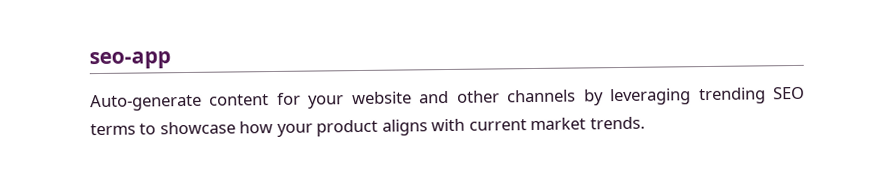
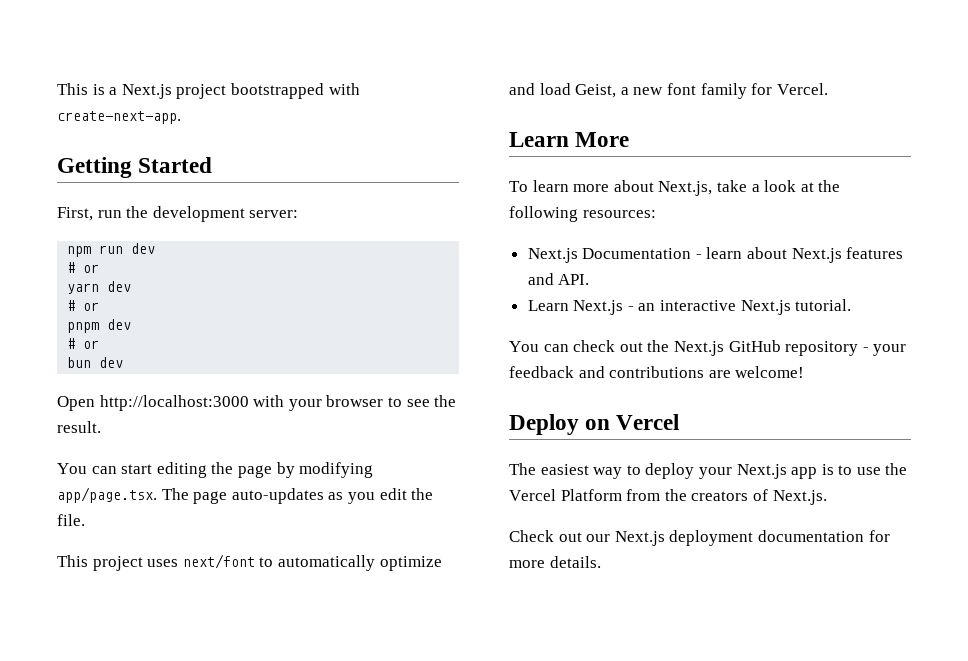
[89,51,171,70] [90,86,805,112] [90,116,645,137] seo-app // Auto-generate content for your website and other channels by leveraging trending SEO terms to showcase how your product aligns with current market trends. -> [57,83,360,99] [57,111,181,124] [57,157,213,178] [57,206,299,222] [67,243,156,257] [67,262,100,273] [67,281,132,294] [67,300,100,311] [67,319,132,333] [67,338,100,349] [67,357,124,368] [57,395,457,411] [57,421,101,433] [57,462,374,478] [57,487,434,504] [57,514,85,526] [57,554,442,571] [509,83,828,99] [509,132,630,147] [509,180,841,196] [509,206,656,222] [527,247,904,263] [527,273,590,285] [527,299,852,315] [509,340,907,356] [509,366,805,378] [509,414,680,435] [509,463,908,479] [509,489,827,505] [509,530,890,546] [509,556,601,568] This is a Next.js project bootstrapped with create-next-app. // Getting Started // First, run the development server: // npm run dev // # or // yarn dev // # or // pnpm dev // # or // bun dev // Open http://localhost:3000 with your browser to see the result. // You can start editing the page by modifying app/page.tsx. The page auto-updates as you edit the file. // This project uses next/font to automatically optimize and load Geist, a new font family for Vercel. // Learn More // To learn more about Next.js, take a look at the following resources: // Next.js Documentation - learn about Next.js features and API. // Learn Next.js - an interactive Next.js tutorial. // You can check out the Next.js GitHub repository - your feedback and contributions are welcome! // Deploy on Vercel // The easiest way to deploy your Next.js app is to use the Vercel Platform from the creators of Next.js. // Check out our Next.js deployment documentation for more details.

